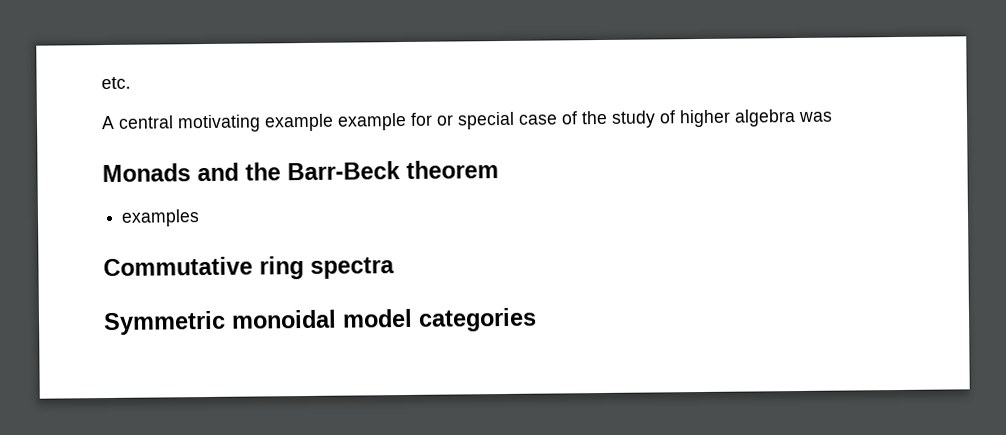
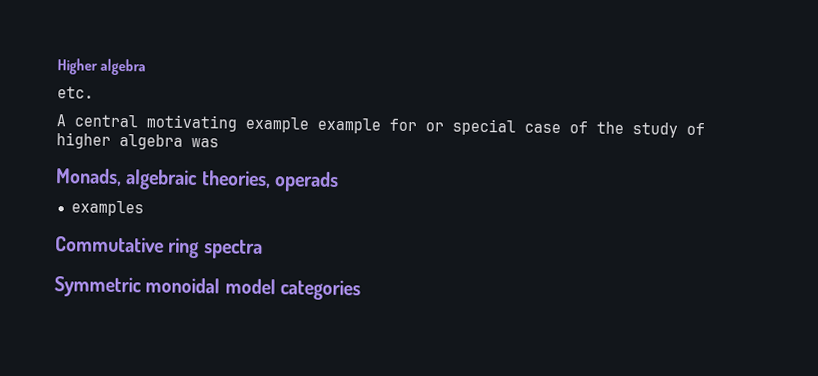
(101, 83) none -> [57,58,146,76] Higher algebra //
[102,160,499,183] Monads and the Barr-Beck theorem -> [56,168,339,193] Monads, algebraic theories, operads

